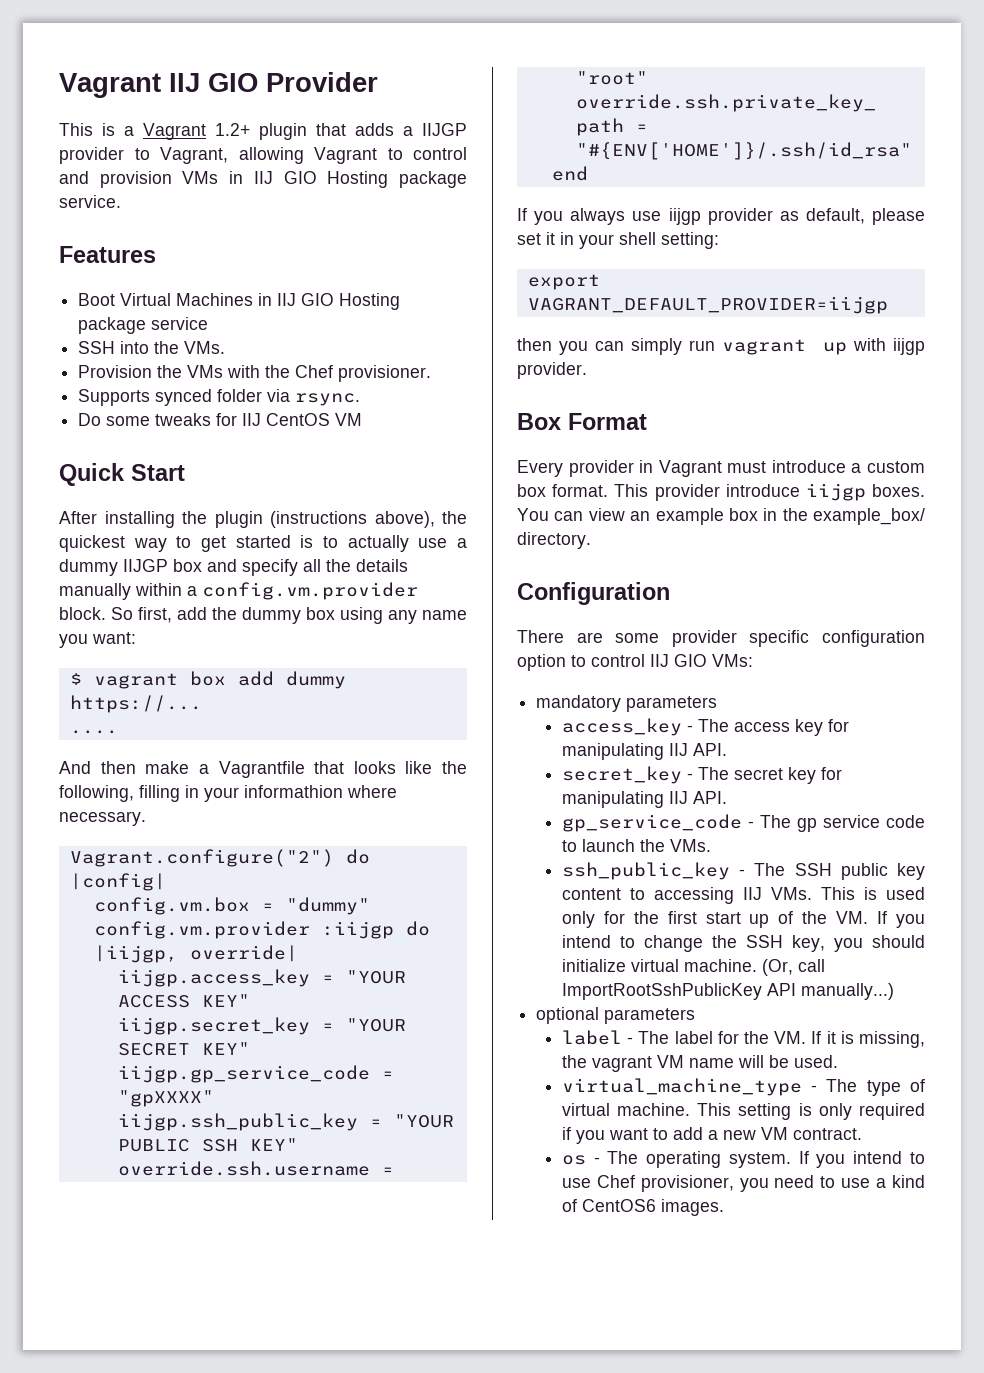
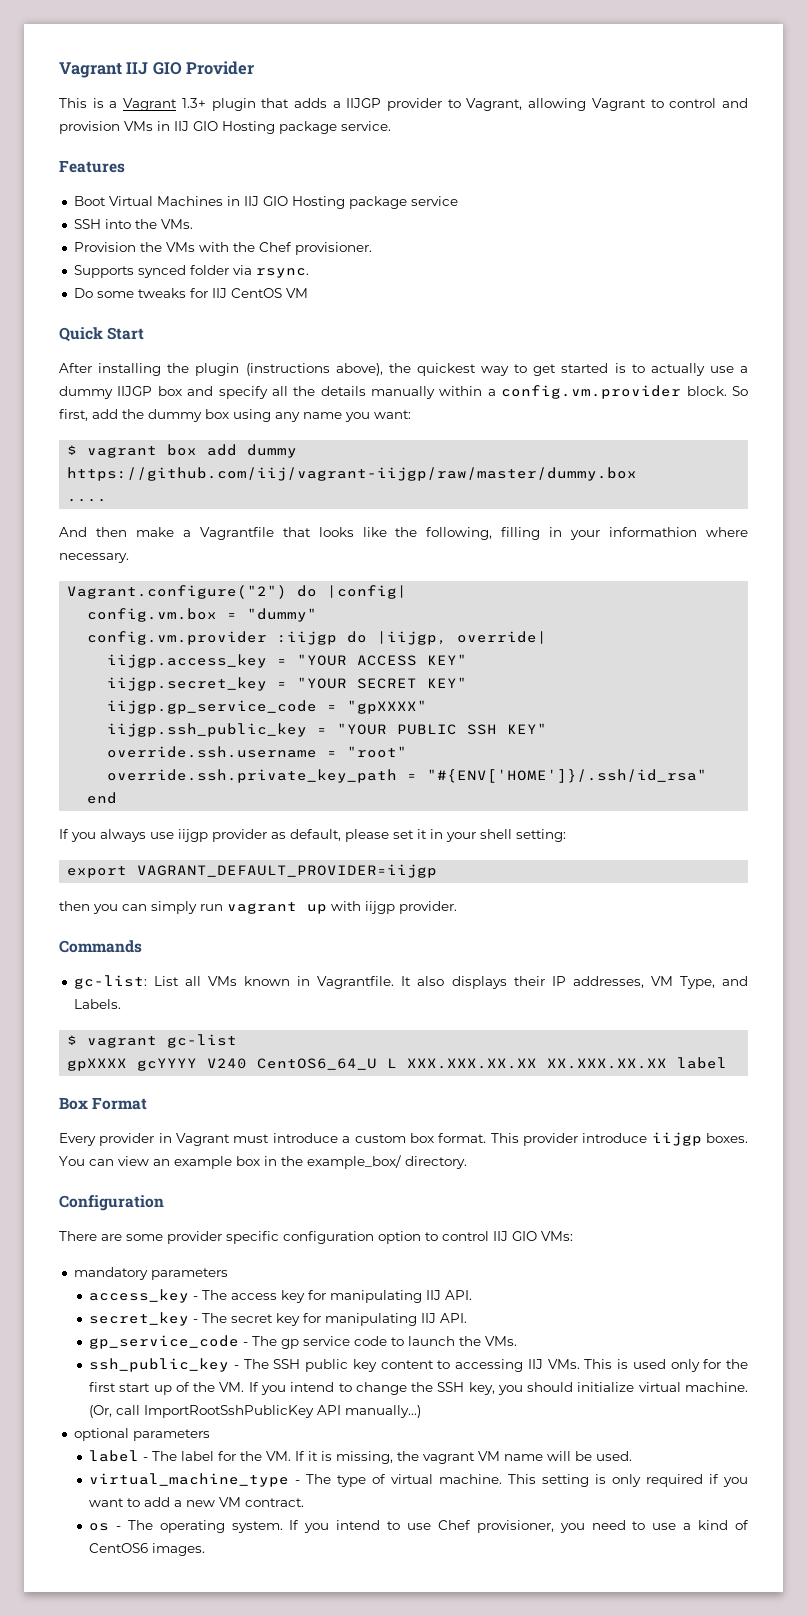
[215,123,250,136] 1.2+ -> [181,98,206,108] 1.3+
[69,695,202,713] https://... -> [67,467,638,481] https://github.com/iij/vagrant-iijgp/raw/master/dummy.box
(587, 370) none -> [59,940,142,953] [73,975,748,989] [73,999,121,1009] [67,1034,238,1048] [67,1057,728,1071] // Commands // gc-list: List all VMs known in Vagrantfile. It also displays their IP addresses, VM Type, and Labels. // $ vagrant gc-list // gpXXXX gcYYYY V240 CentOS6_64_U L XXX.XXX.XX.XX XX.XXX.XX.XX label

